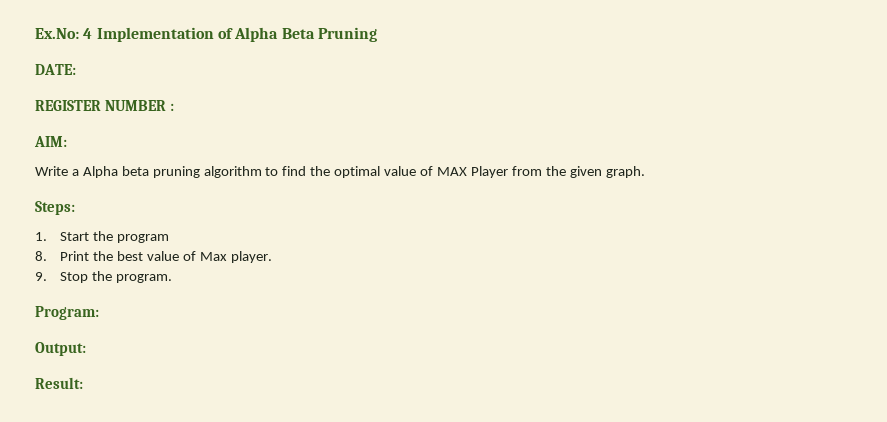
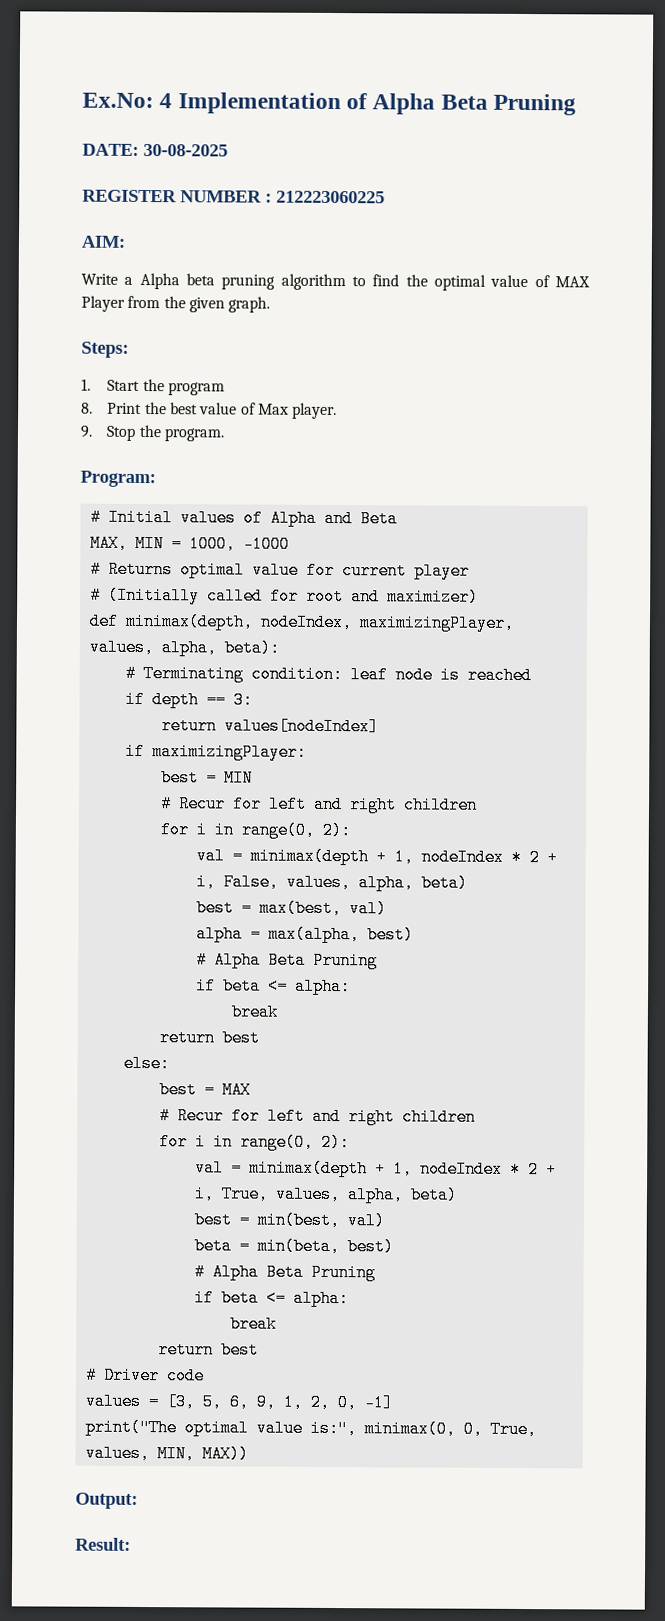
(76, 69) none -> [143,144,228,157] 30-08-2025
(174, 107) none -> [276,190,385,204] 212223060225
(99, 313) none -> [89,508,398,528] [89,534,290,553] [89,560,470,580] [89,586,479,606] [88,612,515,632] [88,638,280,657] [124,664,532,685] [124,690,253,709] [160,717,379,736] [124,742,307,761] [160,769,253,787] [159,795,478,814] [159,821,351,840] [195,847,558,867] [195,873,468,892] [195,899,387,918] [195,925,414,944] [195,951,378,970] [195,977,351,996] [230,1003,278,1021] [158,1029,260,1047] [122,1054,170,1073] [158,1081,251,1099] [158,1107,476,1126] [158,1133,350,1152] [194,1159,557,1179] [193,1185,458,1204] [193,1211,385,1230] [193,1237,394,1256] [193,1263,376,1282] [193,1289,349,1308] [229,1315,277,1333] [157,1341,259,1359] [84,1366,205,1385] [84,1392,393,1412] [84,1418,537,1439] [84,1444,249,1463] // # Initial values of Alpha and Beta // MAX, MIN = 1000, -1000 // # Returns optimal value for current player // # (Initially called for root and maximizer) // def minimax(depth, nodeIndex, maximizingPlayer, values, alpha, beta): // # Terminating condition: leaf node is reached // if depth == 3: // return values[nodeIndex] // if maximizingPlayer: // best = MIN // # Recur for left and right children // for i in range(0, 2): // val = minimax(depth + 1, nodeIndex * 2 + i, False, values, alpha, beta) // best = max(best, val) // alpha = max(alpha, best) // # Alpha Beta Pruning // if beta <= alpha: // break // return best // else: // best = MAX // # Recur for left and right children // for i in range(0, 2): // val = minimax(depth + 1, nodeIndex * 2 + i, True, values, alpha, beta) // best = min(best, val) // beta = min(beta, best) // # Alpha Beta Pruning // if beta <= alpha: // break // return best // # Driver code // values = [3, 5, 6, 9, 1, 2, 0, -1] // print("The optimal value is:", minimax(0, 0, True, values, MIN, MAX))

